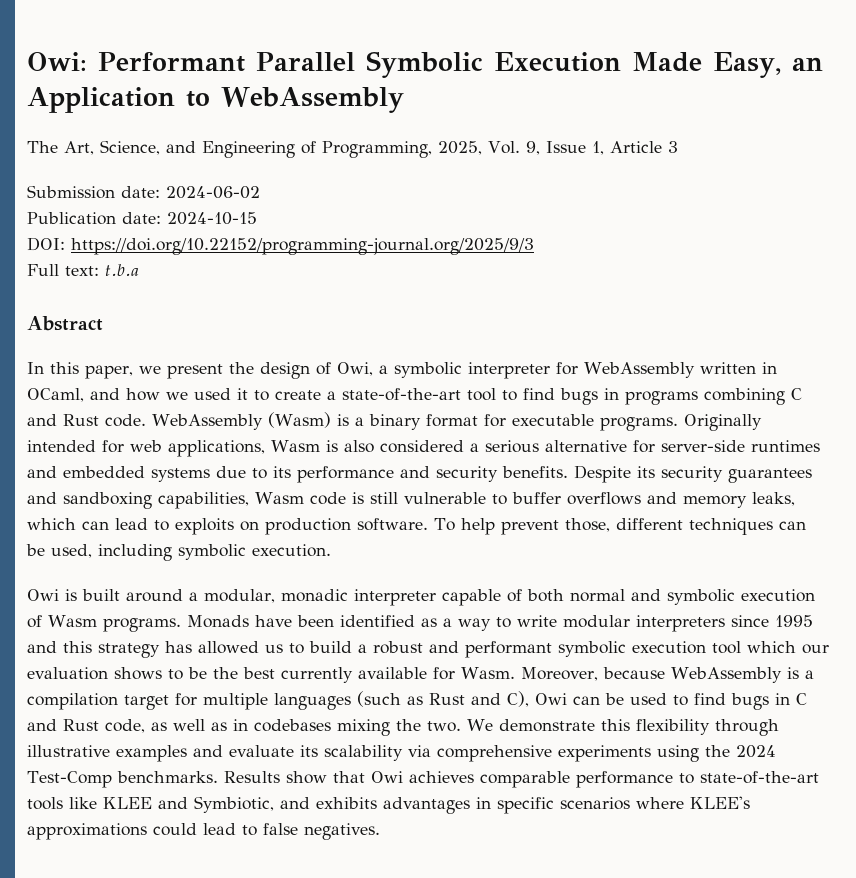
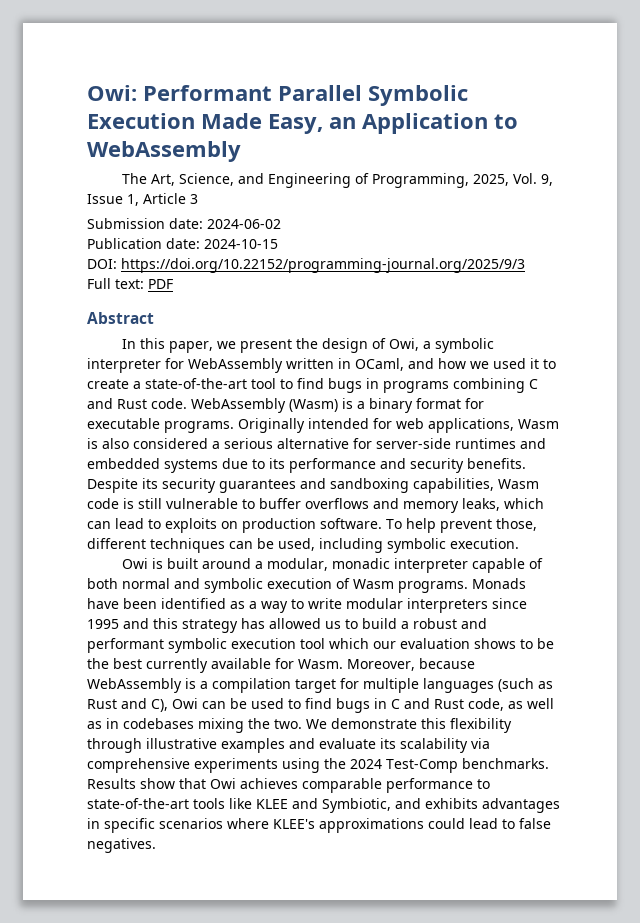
[105,264,139,276] t.b.a -> [148,279,173,289] PDF

